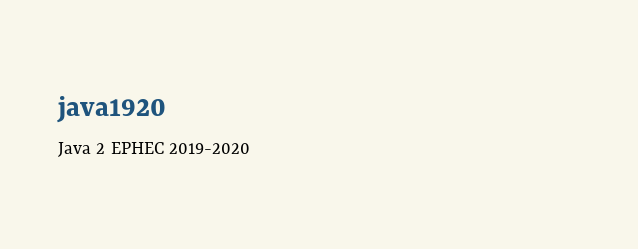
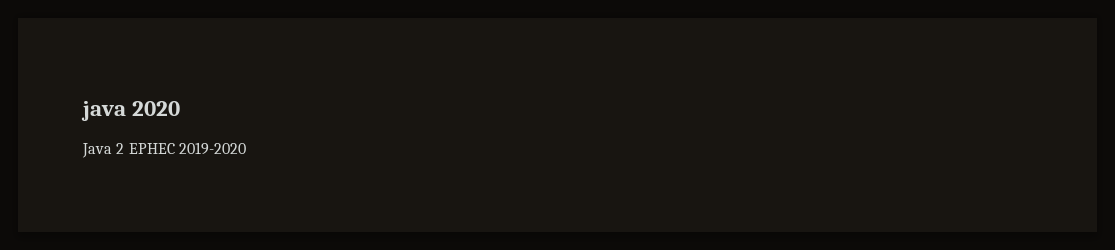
[57,96,166,123] java1920 -> [81,101,181,121] java 2020

